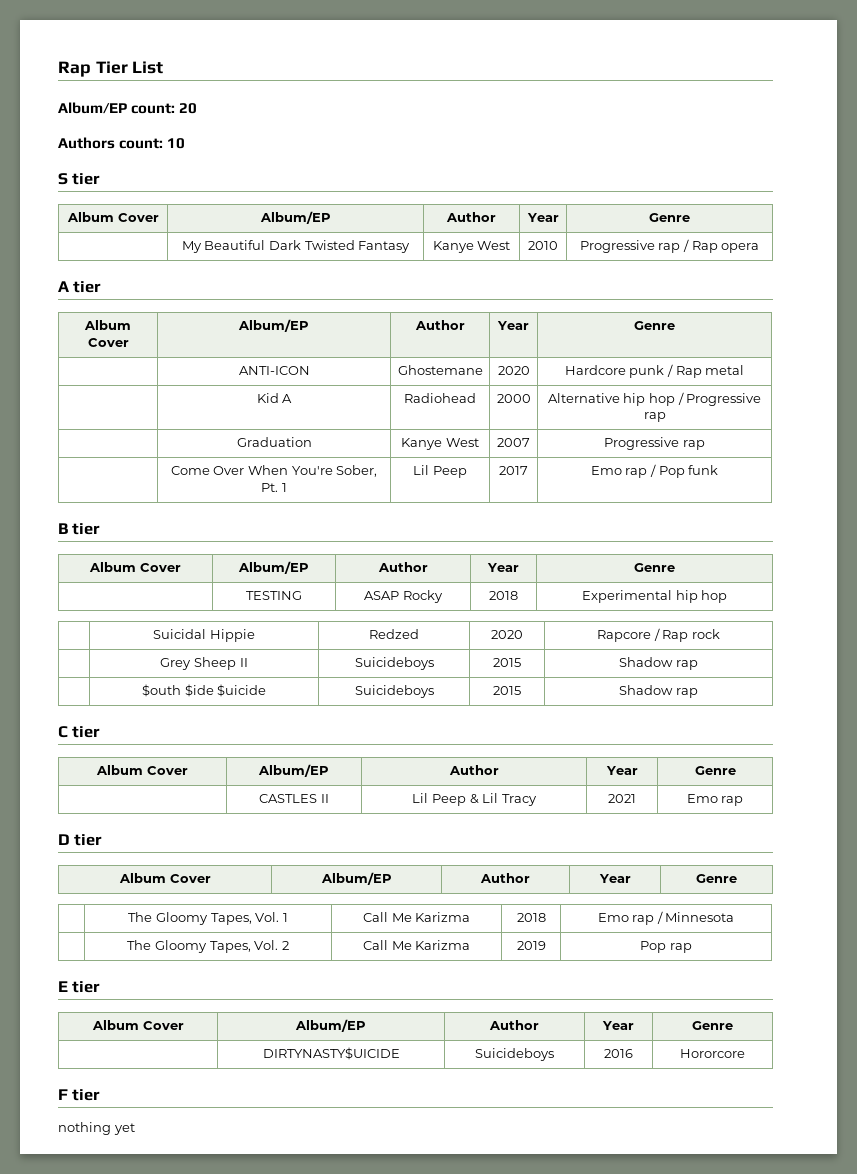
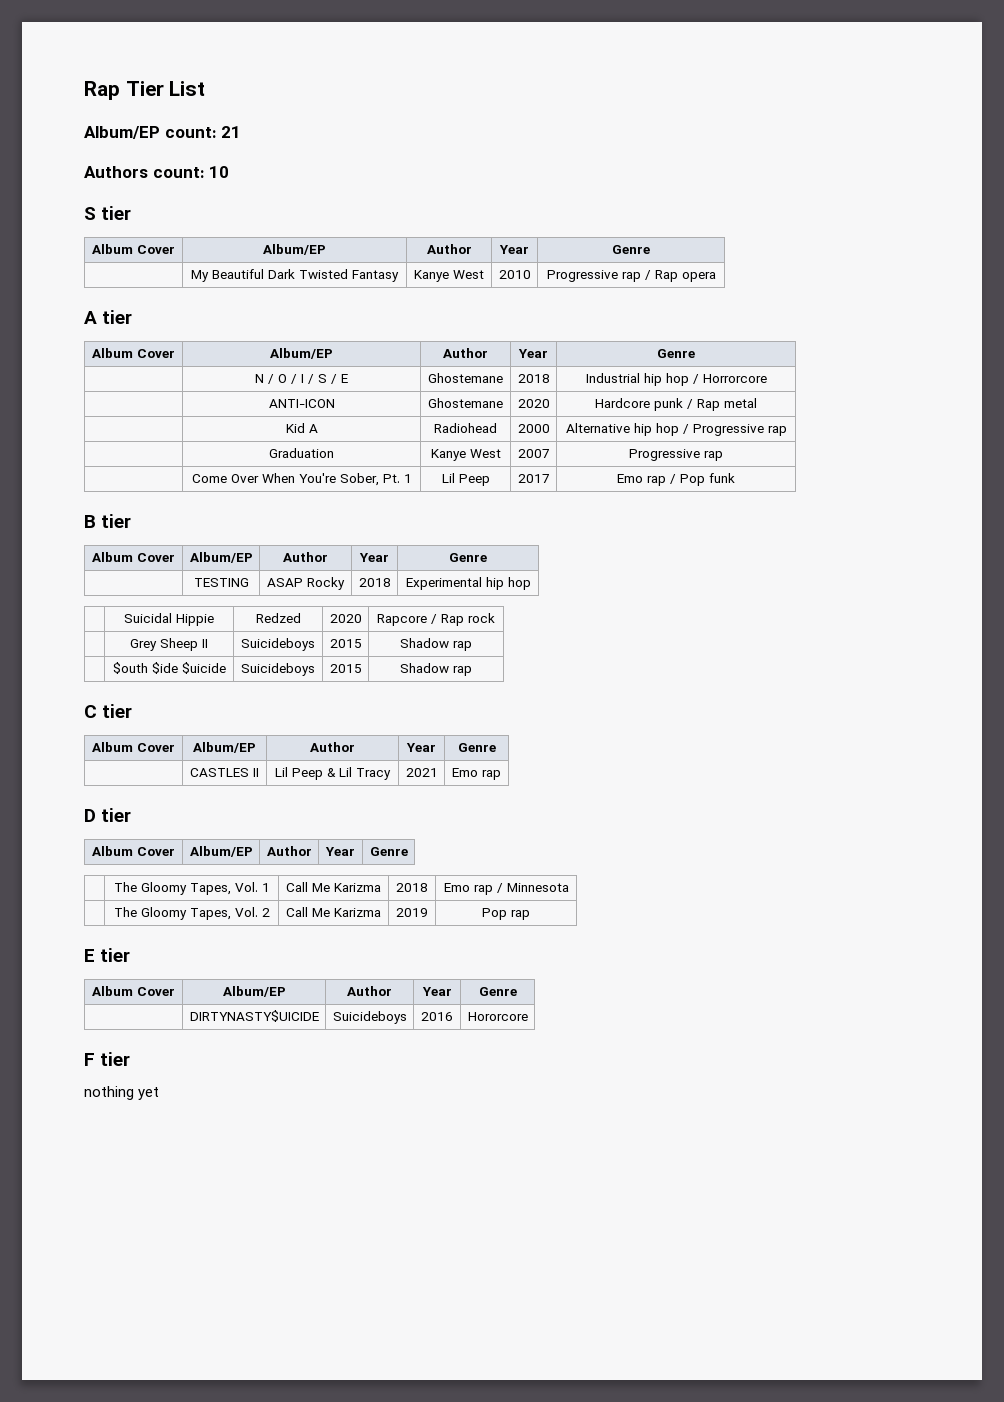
[179,103,198,114] 20 -> [221,126,242,138] 21
(675, 325) none -> [255,374,348,384] [428,373,503,383] [517,374,550,383] [585,373,767,386] // | N / O / I / S / E | Ghostemane | 2018 | Industrial hip hop / Horrorcore

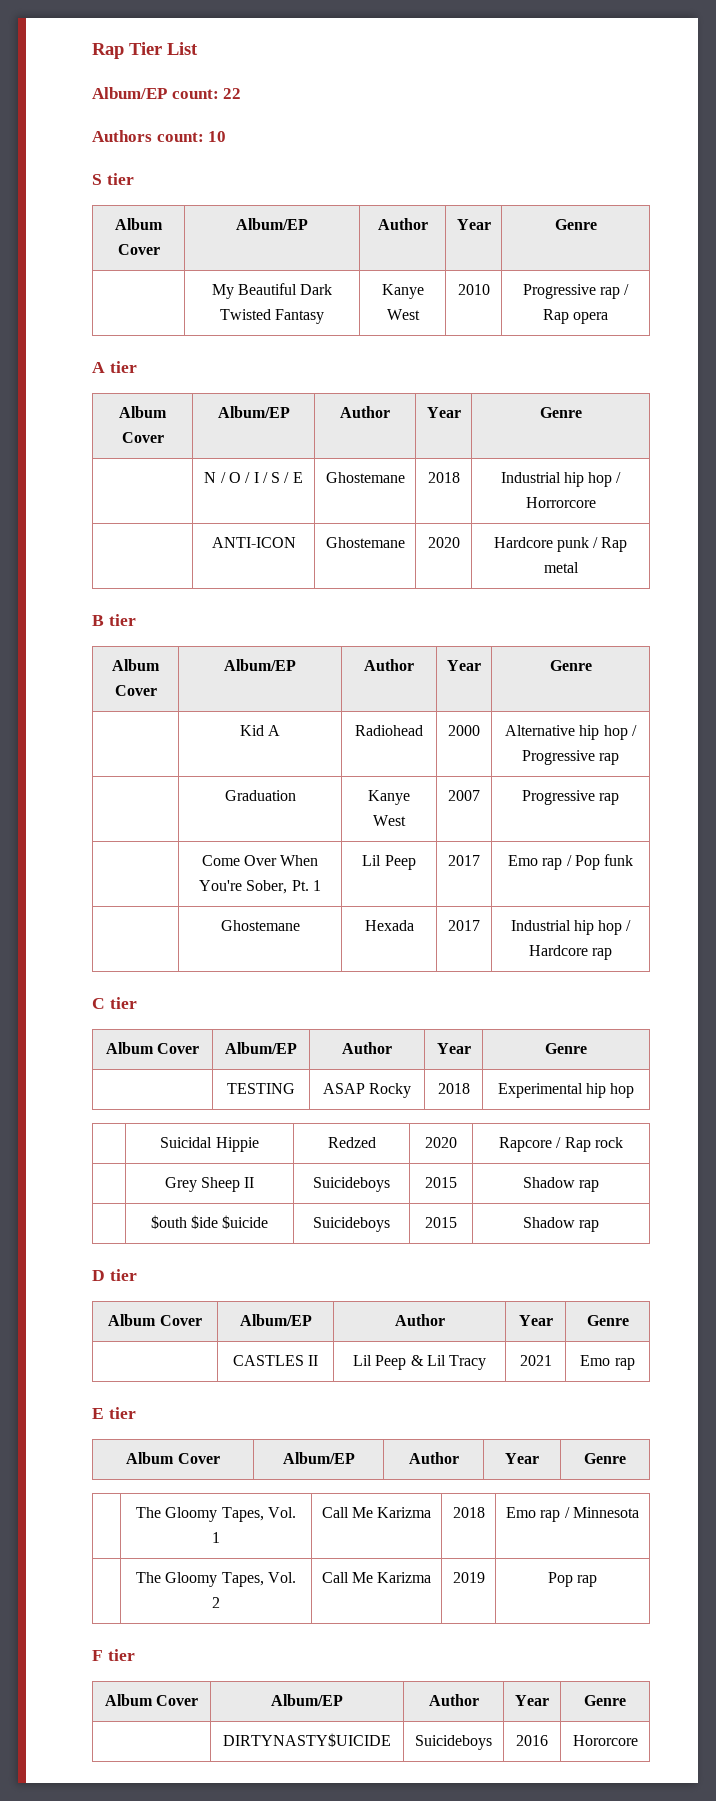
[221,126,242,138] 21 -> [223,88,242,99] 22
(757, 403) none -> [92,614,136,626] [112,659,160,671] [114,685,157,696] [224,659,296,671] [364,659,414,671] [447,660,481,671] [549,660,592,671] // B tier // Album Cover | Album/EP | Author | Year | Genre
[84,515,96,528] // B -> [220,920,300,931] [364,920,414,931] [448,920,480,931] [510,920,632,935] [528,945,613,960] [92,998,105,1009] // | Ghostemane | Hexada | 2017 | Industrial hip hop / Hardcore rap // C
[84,705,97,718] C -> [92,1270,105,1281] D
[84,809,96,822] D -> [92,1408,104,1419] E
[84,949,95,962] E -> [92,1650,103,1661] F
[84,1052,131,1066] [84,1086,160,1100] // F tier // nothing yet -> (638, 1740) none

